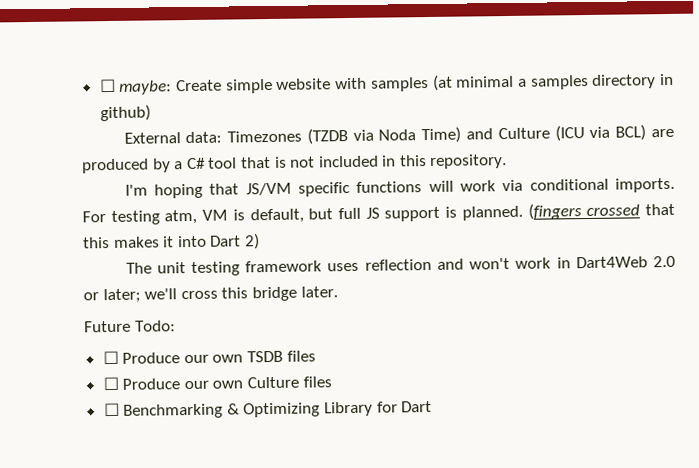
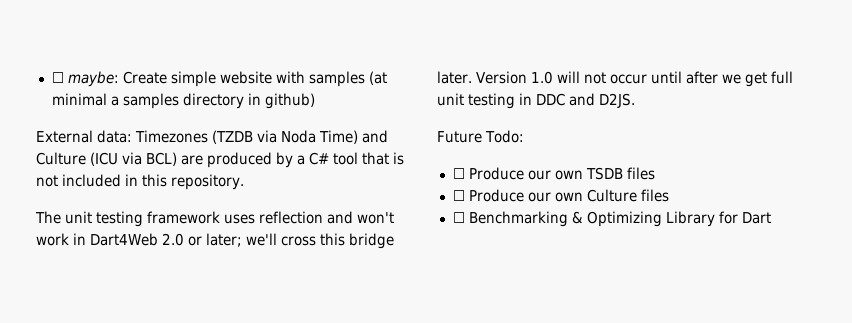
[124,177,675,199] [82,203,676,225] [83,233,260,250] // I'm hoping that JS/VM specific functions will work via conditional imports. For testing atm, VM is default, but full JS support is planned. (fingers crossed that this makes it into Dart 2) -> (244, 182) none
(338, 292) none -> [475,71,793,87] [437,93,635,109] Version 1.0 will not occur until after we get full unit testing in DDC and D2JS.

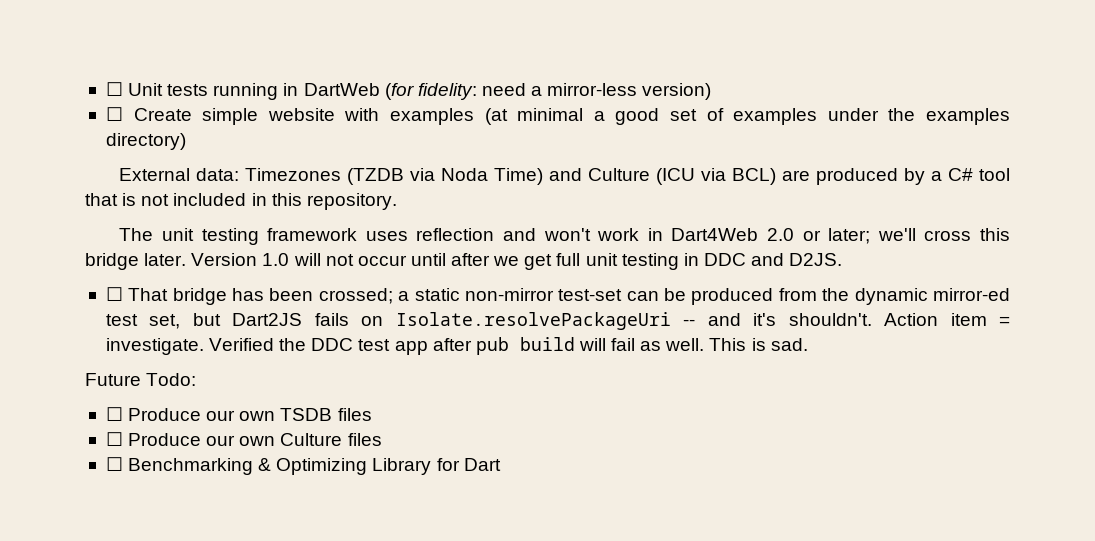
[51,71,119,87] ☐ maybe: -> [105,82,712,100] [105,107,123,121] ☐ Unit tests running in DartWeb (for fidelity: need a mirror-less version) // ☐
[308,71,365,87] samples -> [389,108,474,125] examples
[122,93,315,109] samples directory in github) -> [615,108,1011,125] [105,133,186,150] good set of examples under the examples directory)
(635, 100) none -> [105,287,1011,305] [105,312,1010,330] [105,337,808,355] // ☐ That bridge has been crossed; a static non-mirror test-set can be produced from the dynamic mirror-ed test set, but Dart2JS fails on Isolate.resolvePackageUri -- and it's shouldn't. Action item = investigate. Verified the DDC test app after pub build will fail as well. This is sad.

